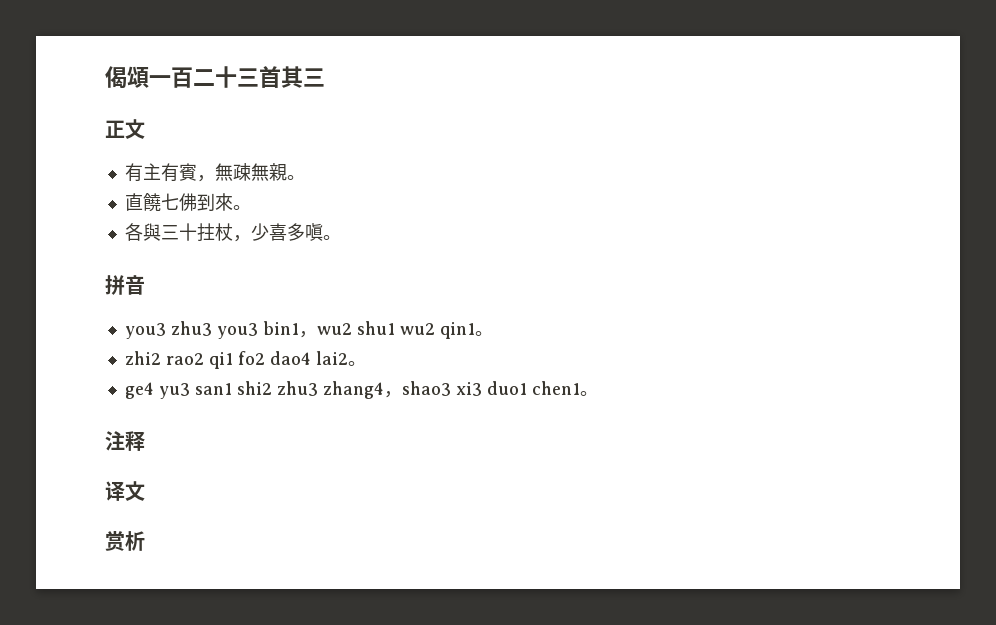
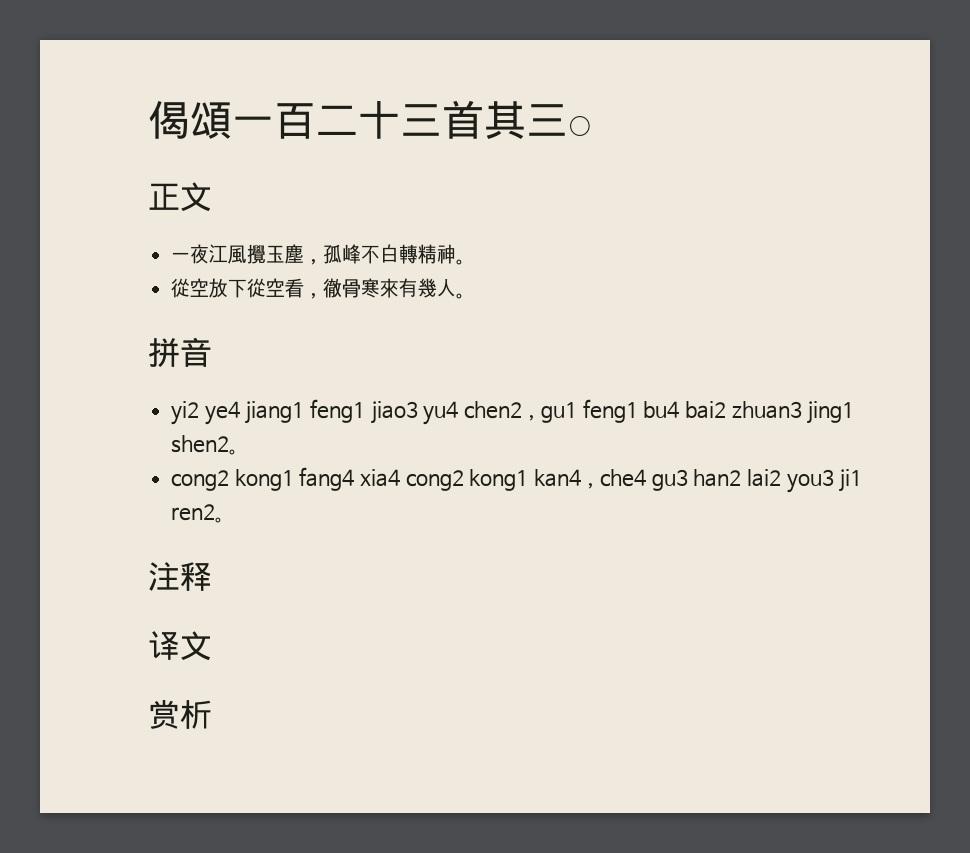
(325, 77) none -> [568,116,592,136] ○
[124,163,305,182] [124,193,251,212] [124,223,341,242] [105,275,145,295] [124,321,493,339] [124,351,366,369] [124,381,580,399] 有主有賓，無疎無親。 // 直饒七佛到來。 // 各與三十拄杖，少喜多嗔。 // 拼音 // you3 zhu3 you3 bin1，wu2 shu1 wu2 qin1。 // zhi2 rao2 qi1 fo2 dao4 lai2。 // ge4 yu3 san1 shi2 zhu3 zhang4，shao3 xi3 duo1 chen1 -> [171,244,466,265] [171,278,466,299] [148,337,212,367] [171,399,855,425] [171,435,239,455] [171,467,863,493] [171,504,216,521] 一夜江風攪玉塵，孤峰不白轉精神。 // 從空放下從空看，徹骨寒來有幾人。 // 拼音 // yi2 ye4 jiang1 feng1 jiao3 yu4 chen2，gu1 feng1 bu4 bai2 zhuan3 jing1 shen2。 // cong2 kong1 fang4 xia4 cong2 kong1 kan4，che4 gu3 han2 lai2 you3 ji1 ren2

